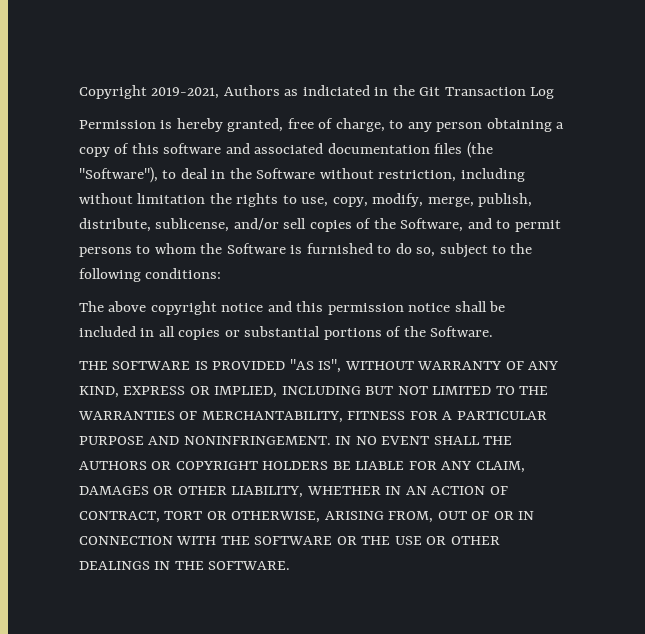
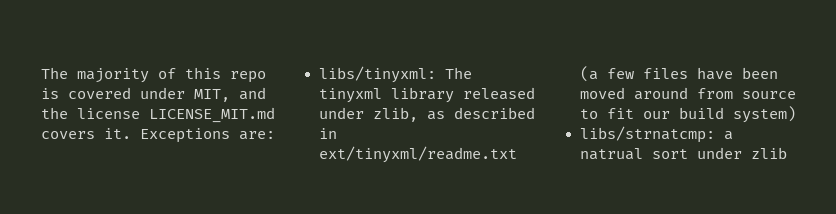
[79,85,555,99] [79,118,565,132] [79,142,493,158] [79,167,525,183] [79,193,533,207] [79,218,561,232] [79,243,533,258] [79,268,222,282] [79,301,506,315] [79,326,494,340] [79,359,559,373] [79,386,549,398] [78,411,547,423] [79,436,513,445] [79,461,525,473] [79,486,508,498] [79,511,535,523] [79,536,500,545] [79,561,291,570] Copyright 2019-2021, Authors as indiciated in the Git Transaction Log // Permission is hereby granted, free of charge, to any person obtaining a copy of this software and associated documentation files (the "Software"), to deal in the Software without restriction, including without limitation the rights to use, copy, modify, merge, publish, distribute, sublicense, and/or sell copies of the Software, and to permit persons to whom the Software is furnished to do so, subject to the following conditions: // The above copyright notice and this permission notice shall be included in all copies or substantial portions of the Software. // THE SOFTWARE IS PROVIDED "AS IS", WITHOUT WARRANTY OF ANY KIND, EXPRESS OR IMPLIED, INCLUDING BUT NOT LIMITED TO THE WARRANTIES OF MERCHANTABILITY, FITNESS FOR A PARTICULAR PURPOSE AND NONINFRINGEMENT. IN NO EVENT SHALL THE AUTHORS OR COPYRIGHT HOLDERS BE LIABLE FOR ANY CLAIM, DAMAGES OR OTHER LIABILITY, WHETHER IN AN ACTION OF CONTRACT, TORT OR OTHERWISE, ARISING FROM, OUT OF OR IN CONNECTION WITH THE SOFTWARE OR THE USE OR OTHER DEALINGS IN THE SOFTWARE. -> [41,67,266,83] [41,87,266,102] [41,107,275,123] [41,128,275,143] [318,66,472,83] [318,87,535,103] [318,107,535,122] [318,128,337,139] [318,146,517,163] [579,66,778,82] [579,87,796,100] [579,106,796,123] [579,126,733,143] [579,147,787,160] The majority of this repo is covered under MIT, and the license LICENSE_MIT.md covers it. Exceptions are: // libs/tinyxml: The tinyxml library released under zlib, as described in ext/tinyxml/readme.txt (a few files have been moved around from source to fit our build system) // libs/strnatcmp: a natrual sort under zlib

